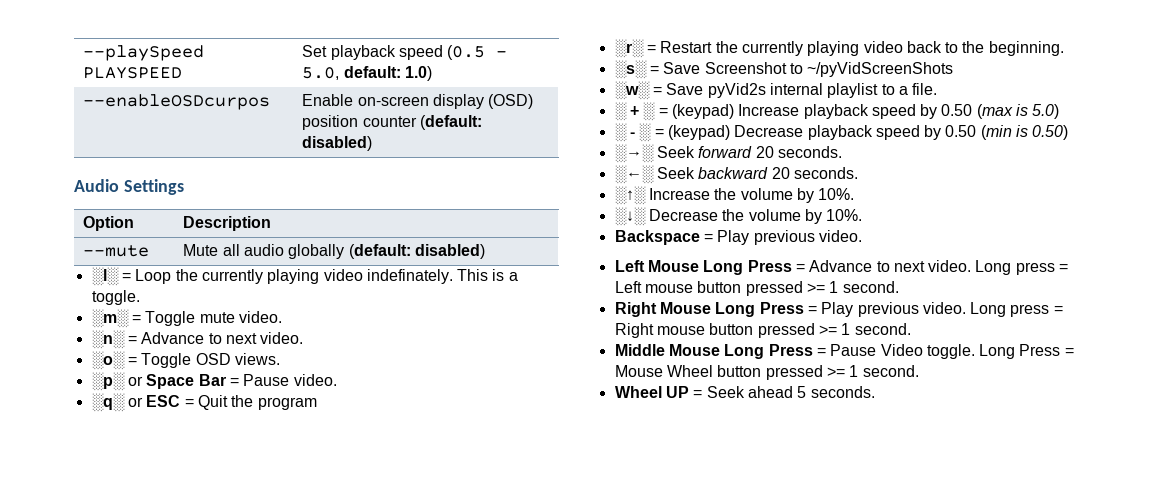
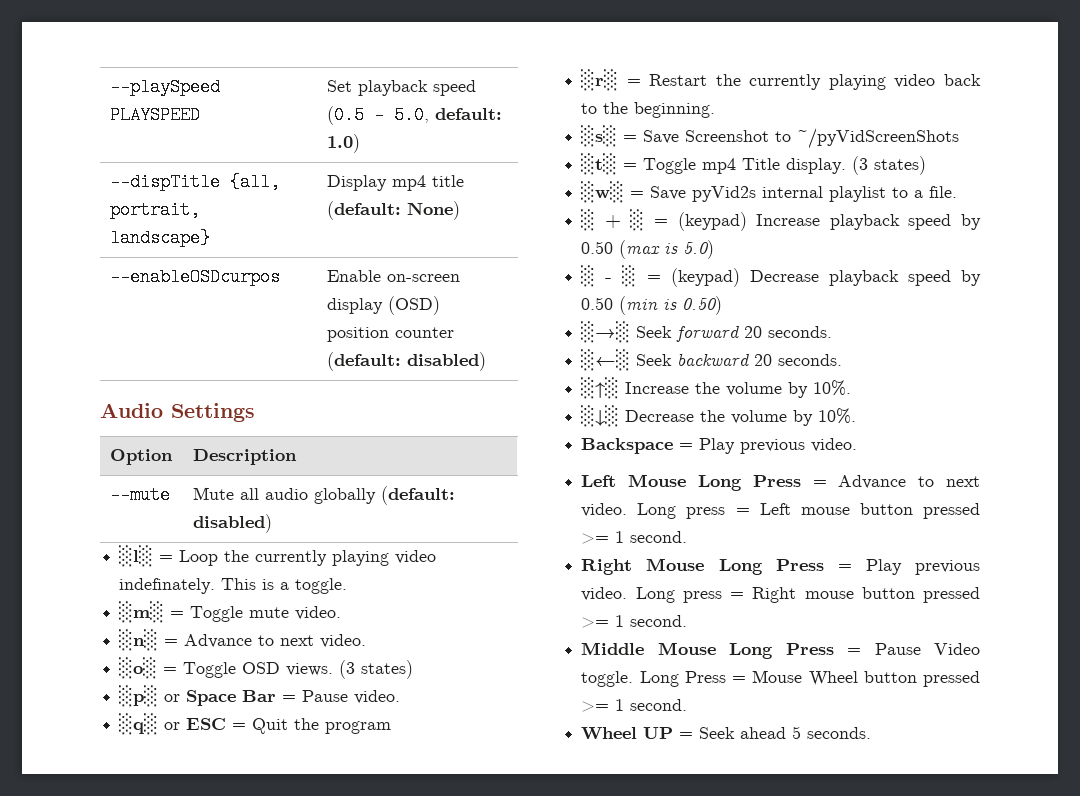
(432, 73) none -> [110,173,281,191] [110,201,201,219] [110,229,211,247] [327,175,465,191] [327,201,461,220] // --dispTitle {all, portrait, landscape} | Display mp4 title (default: None)
(280, 359) none -> [339,660,414,679] (3 states)
(954, 69) none -> [581,153,927,175] // ░t░ = Toggle mp4 Title display. (3 states)

